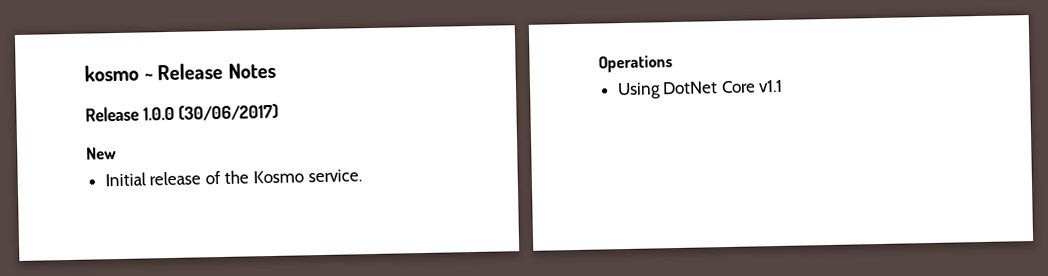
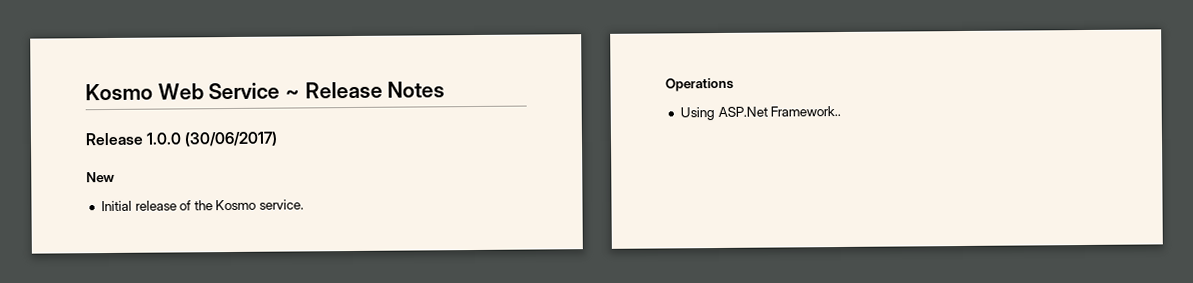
[84,64,139,82] kosmo -> [85,82,281,101] Kosmo Web Service
[662,79,784,95] DotNet Core v1.1 -> [717,105,842,118] ASP.Net Framework..

